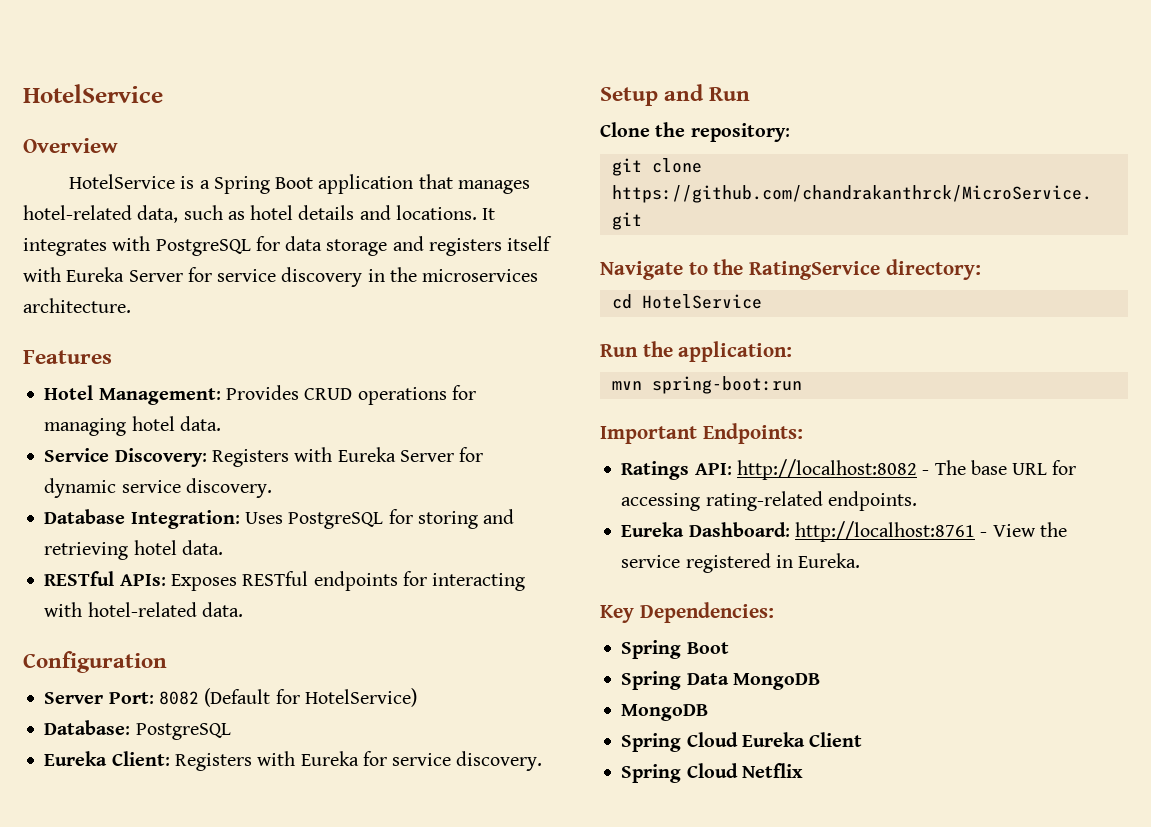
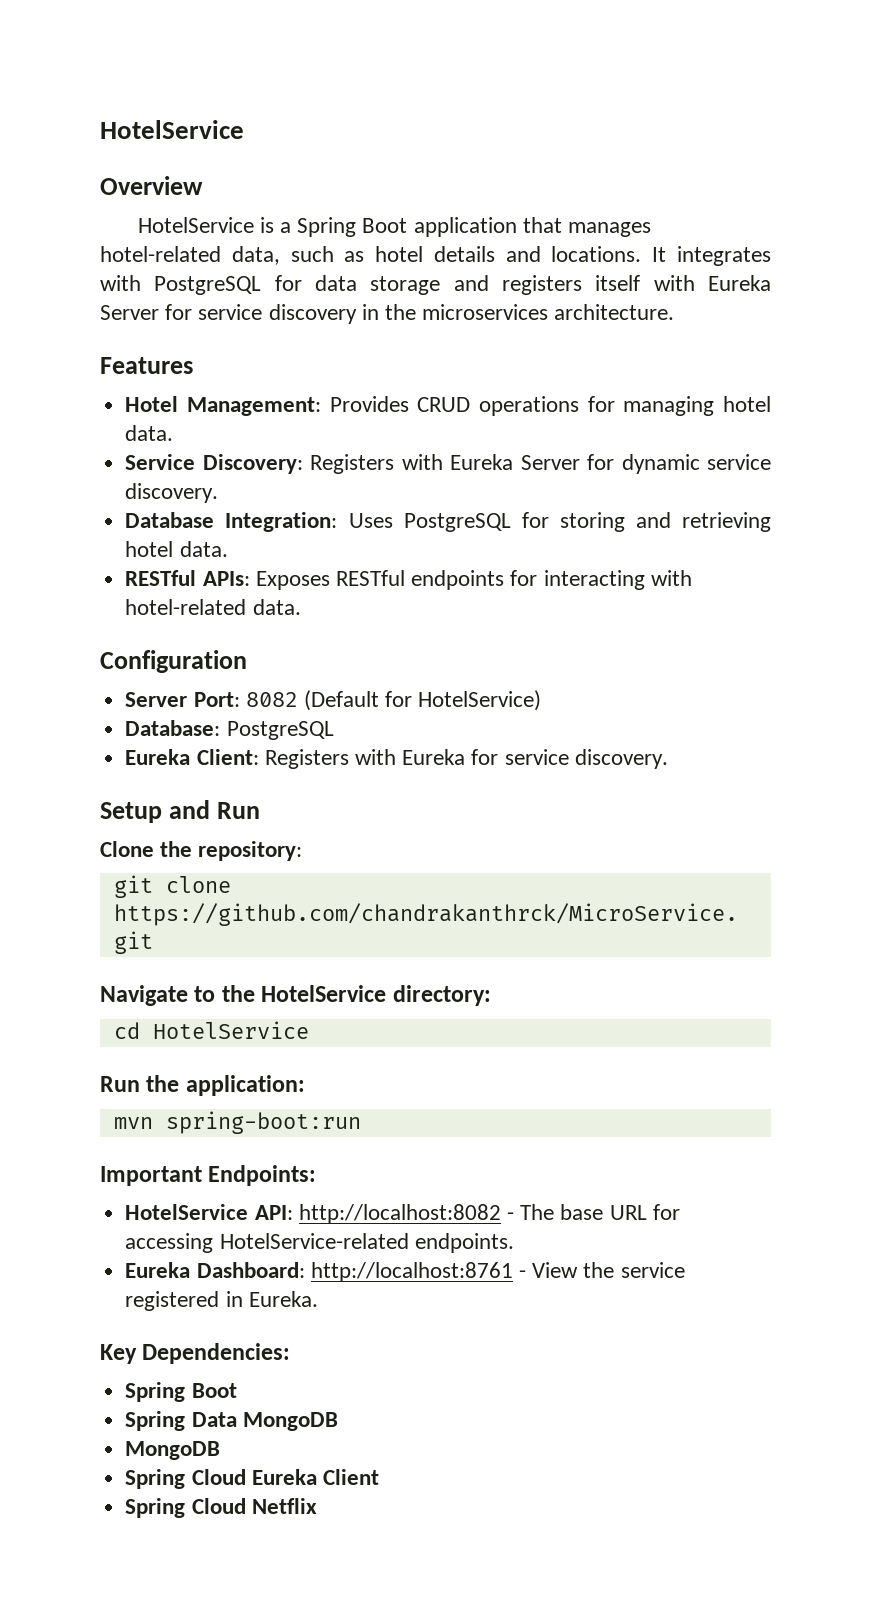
[749,261,881,280] RatingService -> [261,985,387,1002] HotelService
[621,461,690,480] Ratings -> [125,1204,249,1220] HotelService
[705,491,823,511] rating-related -> [219,1233,409,1249] HotelService-related

